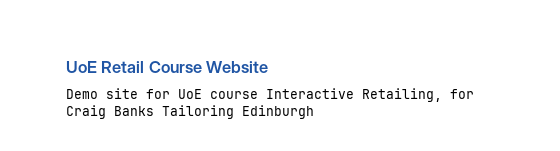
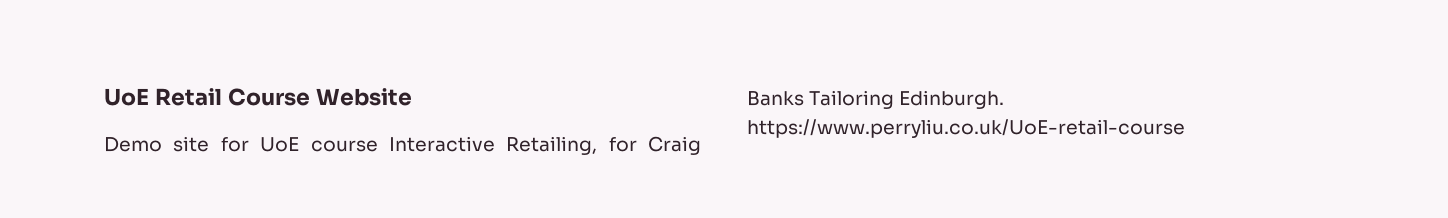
[242,105,314,119] Edinburgh -> [899,90,1005,109] [747,119,1185,138] Edinburgh. https://www.perryliu.co.uk/UoE-retail-course

